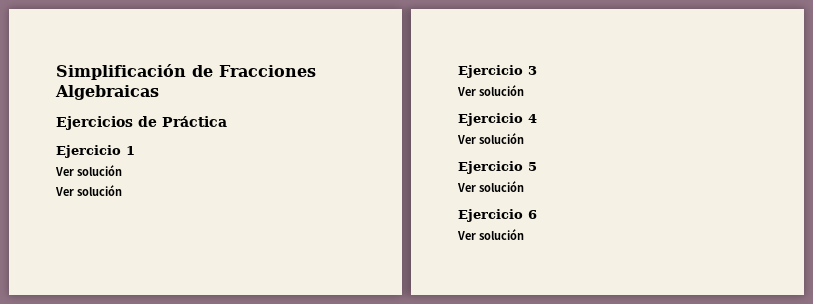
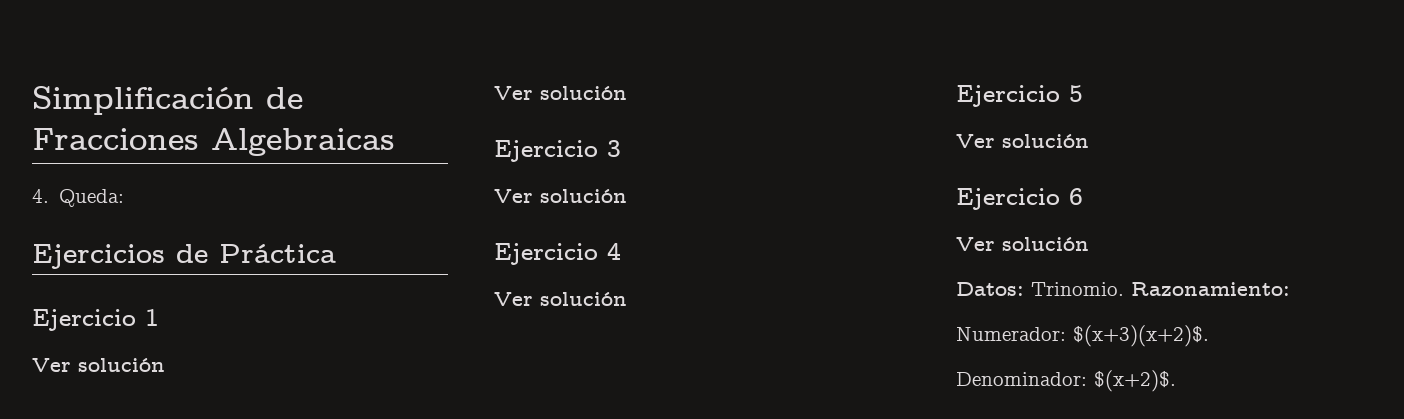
(159, 92) none -> [32,189,125,207] // 4. Queda:
(524, 234) none -> [956,282,1290,296] [956,325,1209,347] [956,370,1176,392] // Datos: Trinomio. Razonamiento: // Numerador: $(x+3)(x+2)$. // Denominador: $(x+2)$.

